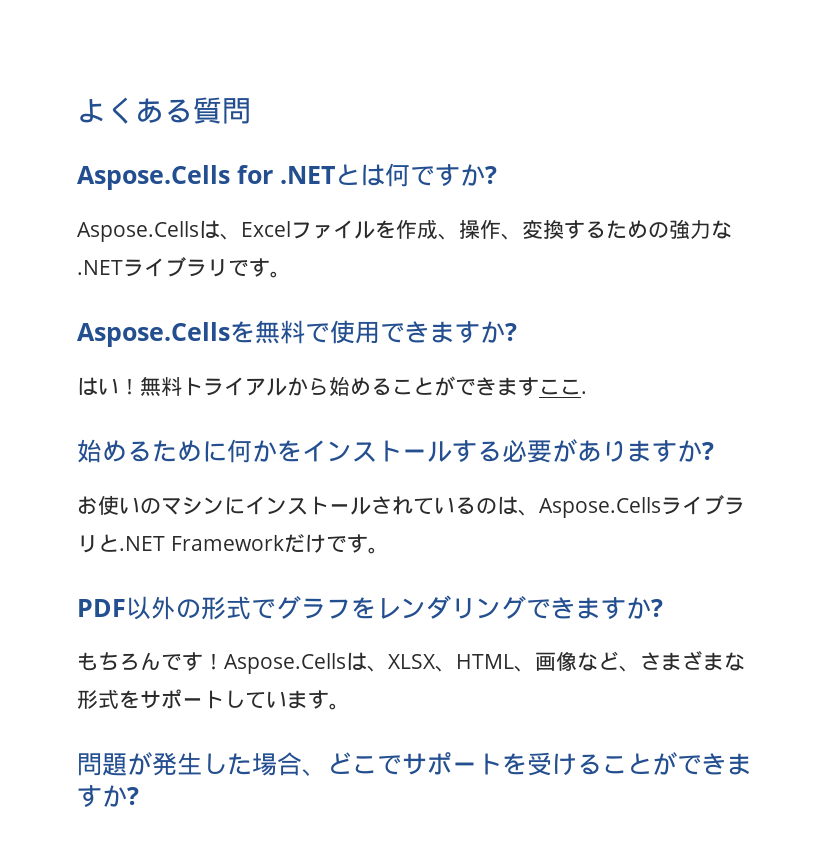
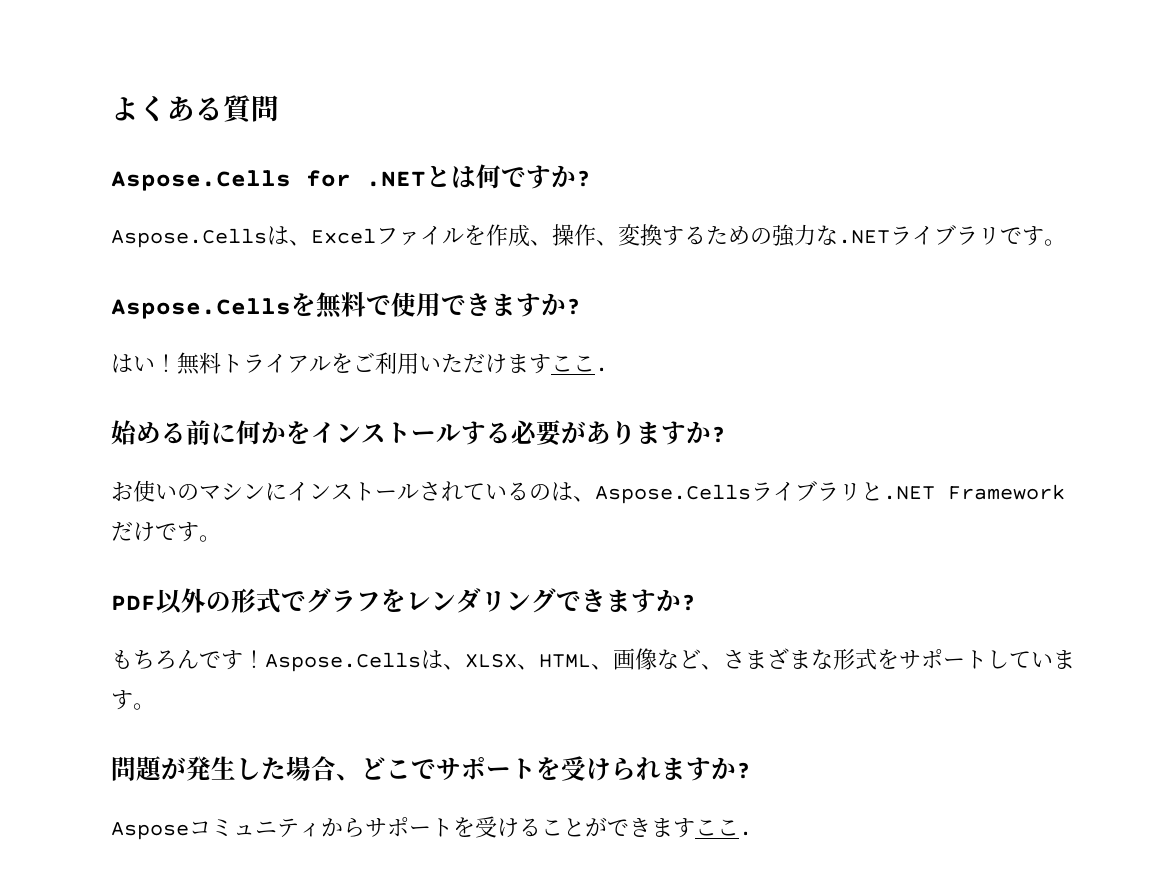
[287,376,497,396] から始めることができ -> [331,352,507,374] をご利用いただけ
[152,440,202,462] ため -> [186,420,211,445] 前
[577,752,752,775] [77,785,139,808] ることができますか? -> [611,757,751,781] [111,816,752,840] られますか? // Asposeコミュニティからサポートを受けることができますここ.

